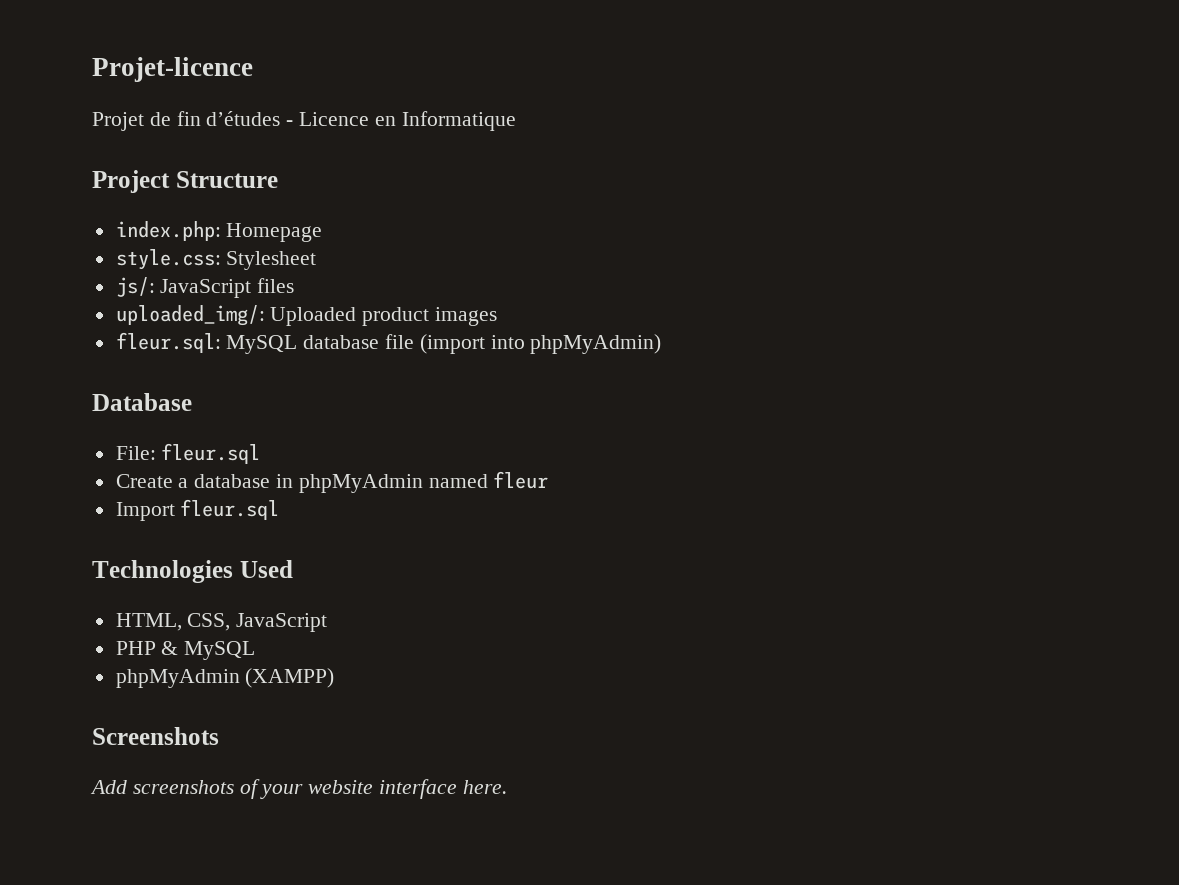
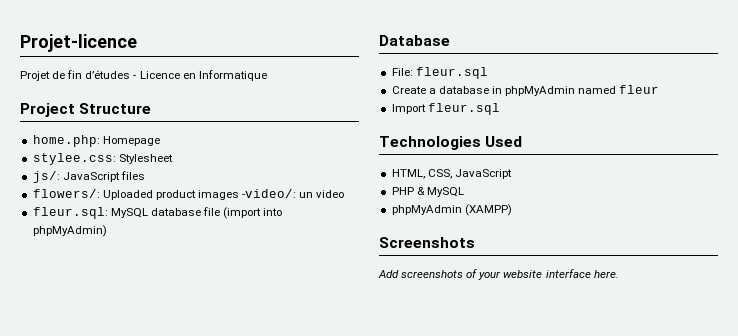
[115,221,221,241] index.php: -> [32,135,100,147] home.php:
[115,249,221,270] style.css: -> [32,153,116,165] stylee.css:
[115,305,265,326] uploaded_img/: -> [32,189,100,198] flowers/:
(498, 316) none -> [242,189,345,198] -video/: un video

